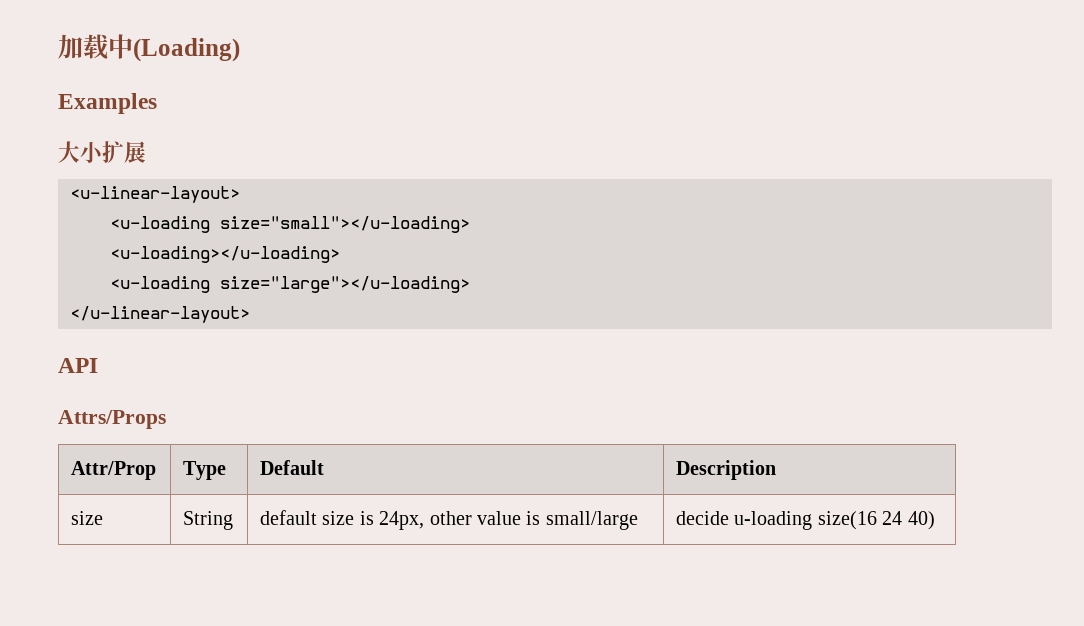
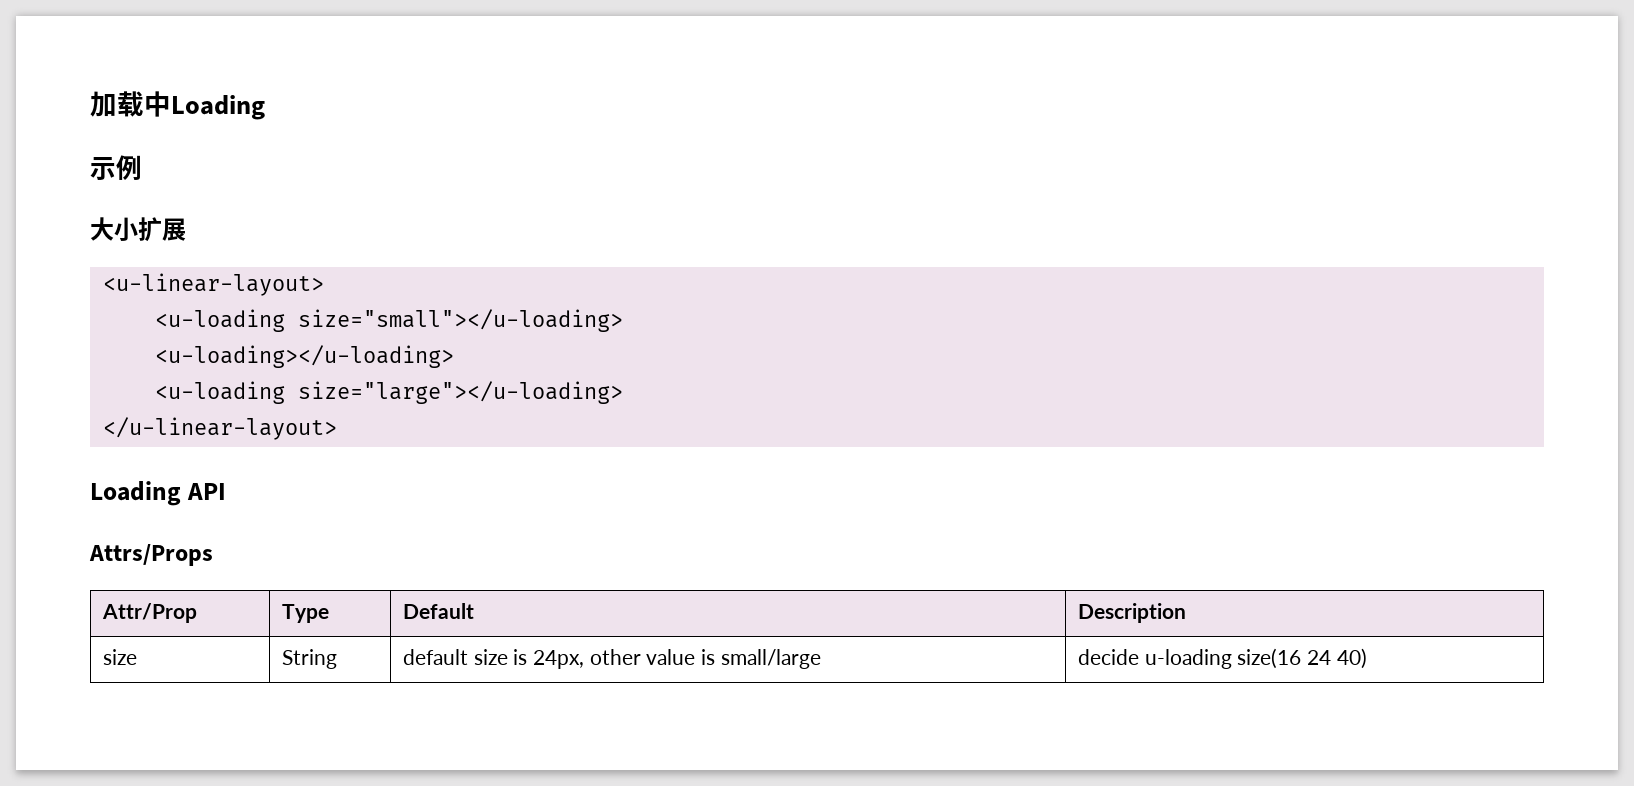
[133,38,240,62] [58,93,157,114] (Loading) // Examples -> [171,95,265,120] [90,155,142,180] Loading // 示例
(250, 314) none -> [90,481,181,506] Loading

